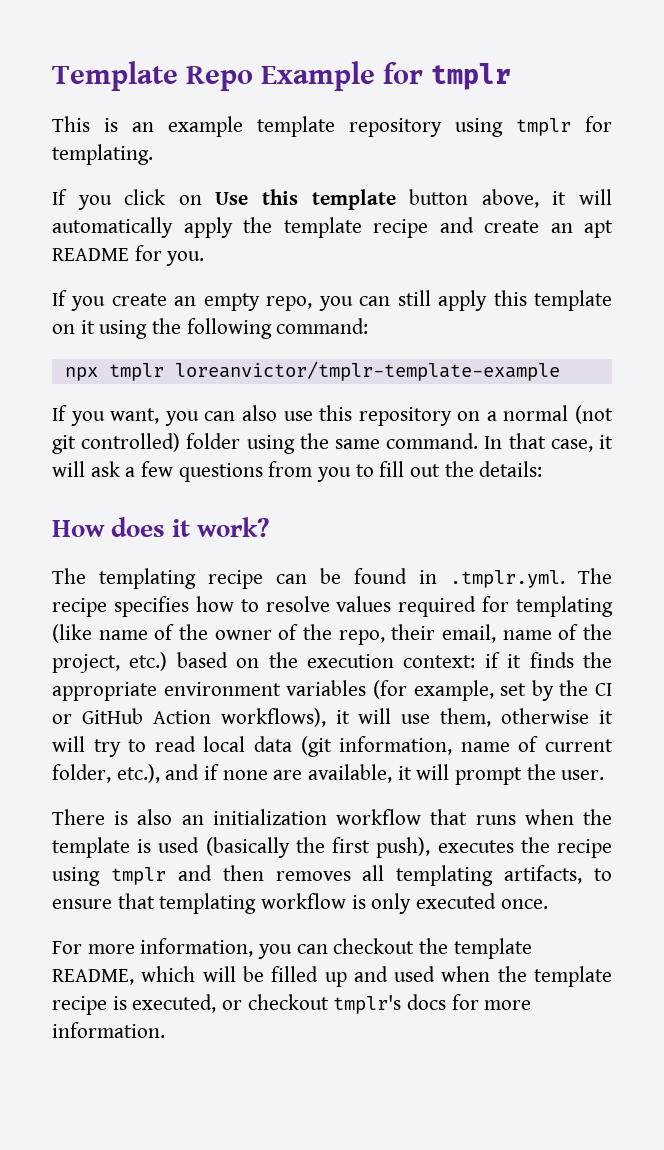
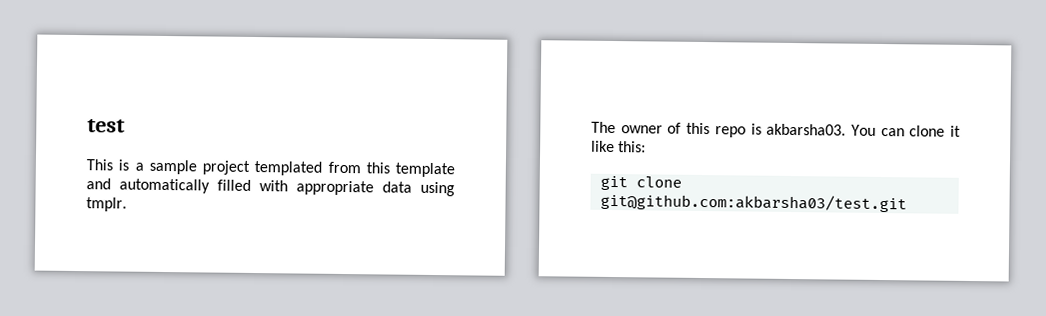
[52,61,511,91] [52,116,612,137] [52,144,153,165] [52,189,612,210] [52,217,613,238] [52,245,205,266] [52,290,612,311] [52,318,369,339] [64,361,560,381] [52,405,613,426] [52,433,613,454] [52,461,543,482] [52,517,270,537] [52,568,612,589] [52,596,613,617] [52,624,613,645] [52,652,612,673] [52,680,612,701] [52,708,614,727] [52,736,613,757] [52,764,605,785] [52,809,612,825] [52,837,612,858] [52,865,612,886] [52,893,548,914] [52,938,532,959] [52,966,612,987] [52,994,532,1015] [52,1022,165,1038] Template Repo Example for tmplr // This is an example template repository using tmplr for templating. // If you click on Use this template button above, it will automatically apply the template recipe and create an apt README for you. // If you create an empty repo, you can still apply this template on it using the following command: // npx tmplr loreanvictor/tmplr-template-example // If you want, you can also use this repository on a normal (not git controlled) folder using the same command. In that case, it will ask a few questions from you to fill out the details: // How does it work? // The templating recipe can be found in .tmplr.yml. The recipe specifies how to resolve values required for templating (like name of the owner of the repo, their email, name of the project, etc.) based on the execution context: if it finds the appropriate environment variables (for example, set by the CI or GitHub Action workflows), it will use them, otherwise it will try to read local data (git information, name of current folder, etc.), and if none are available, it will prompt the user. // There is also an initialization workflow that runs when the template is used (basically the first push), executes the recipe using tmplr and then removes all templating artifacts, to ensure that templating workflow is only executed once. // For more information, you can checkout the template README, which will be filled up and used when the template recipe is executed, or checkout tmplr's docs for more information. -> [87,119,125,133] [86,159,455,178] [86,178,455,197] [86,197,127,212] [591,121,961,138] [591,140,647,153] [599,175,682,191] [599,192,907,213] test // This is a sample project templated from this template and automatically filled with appropriate data using tmplr. // The owner of this repo is akbarsha03. You can clone it like this: // git clone git@github.com:akbarsha03/test.git

